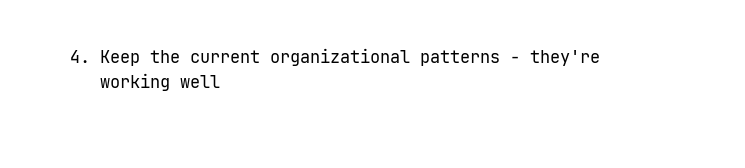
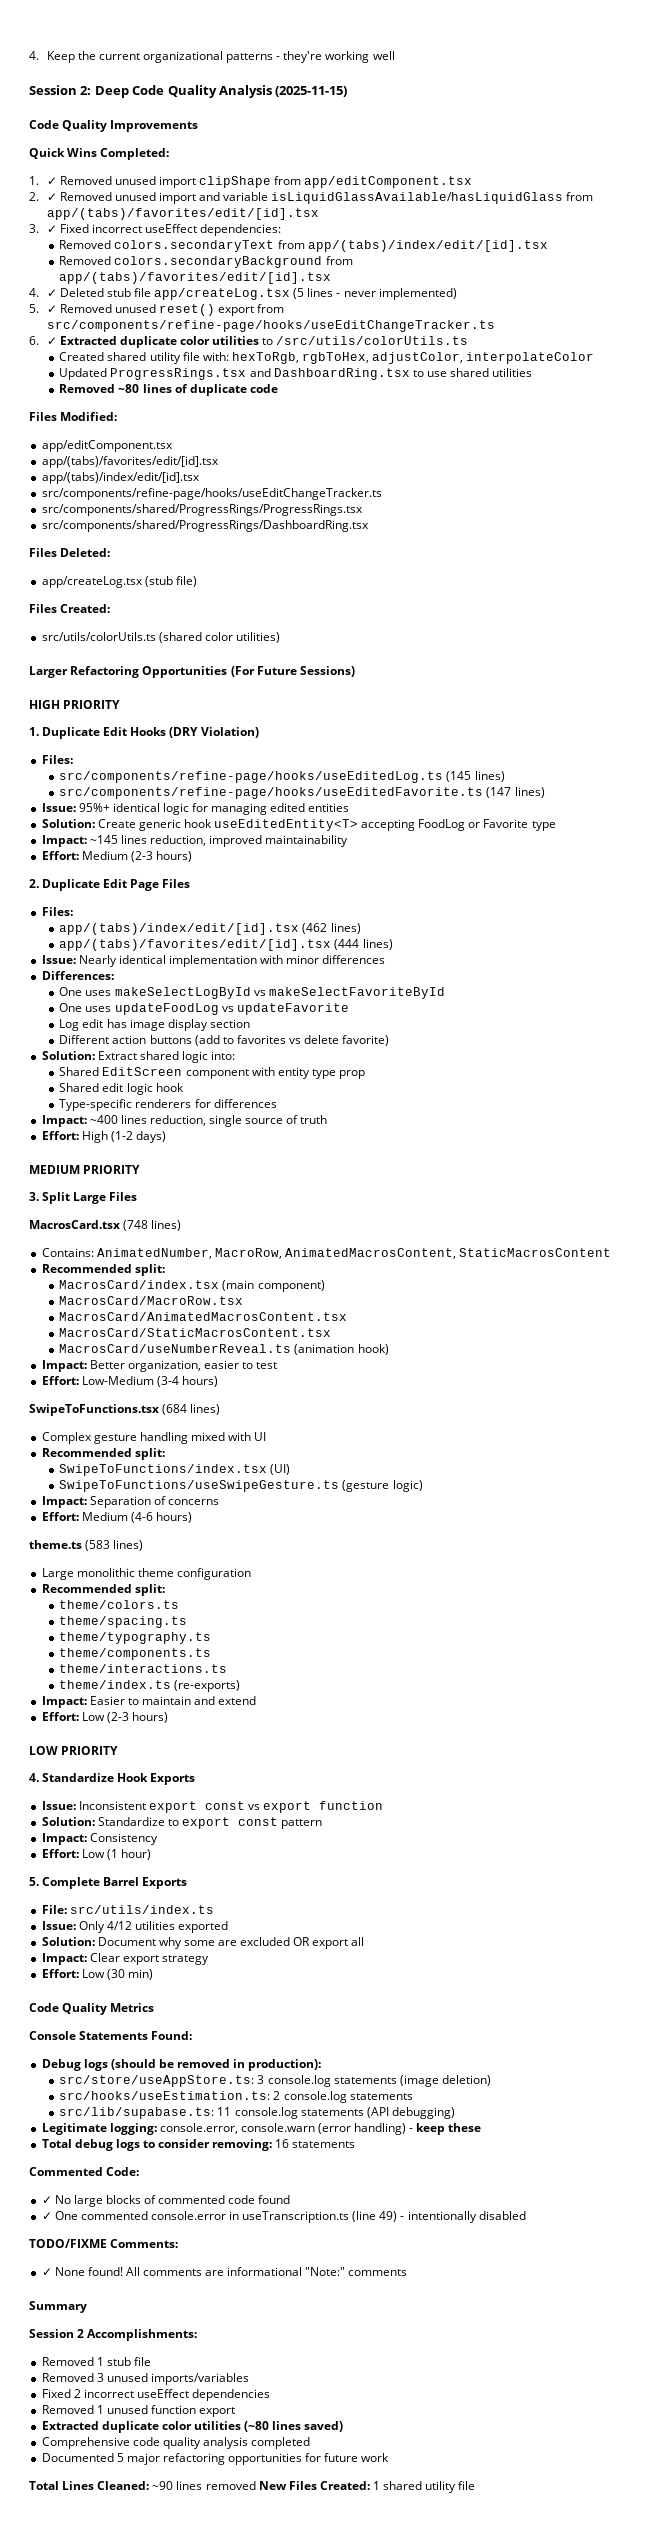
(220, 81) none -> [29,85,348,98] [29,120,199,132] [29,148,170,160] [29,176,473,188] [29,192,594,204] [46,208,319,220] [29,224,282,236] [59,240,548,252] [59,256,353,268] [59,272,332,284] [29,288,457,300] [29,304,285,316] [46,320,495,332] [29,336,469,348] [59,352,595,364] [59,368,533,380] [59,384,278,396] [29,412,118,421] [41,440,173,452] [41,456,219,468] [41,472,200,484] [41,488,382,500] [41,504,363,516] [41,520,369,532] [29,548,111,557] [41,576,197,588] [29,604,111,613] [41,632,280,643] [29,666,356,678] [29,700,121,709] [29,727,259,739] [41,755,73,764] [59,771,505,783] [59,787,545,799] [41,803,350,815] [41,819,556,831] [41,835,349,847] [41,851,192,862] [29,879,191,891] [41,907,73,916] [59,923,361,935] [59,939,393,951] [41,955,386,967] [41,971,114,980] [59,987,445,999] [59,1003,349,1015] [59,1019,250,1031] [59,1035,390,1046] [41,1051,236,1063] [59,1067,365,1079] [59,1083,184,1095] [59,1099,277,1111] [41,1115,328,1127] [41,1131,166,1143] [29,1165,141,1174] [29,1192,138,1204] [29,1220,182,1231] [41,1248,612,1259] [41,1264,165,1276] [59,1280,325,1292] [59,1296,244,1305] [59,1312,348,1321] [59,1328,332,1337] [59,1344,389,1355] [41,1360,278,1372] [41,1376,218,1387] [29,1404,221,1416] [41,1432,267,1444] [41,1448,165,1460] [59,1464,291,1476] [59,1480,423,1492] [41,1496,219,1508] [41,1512,192,1523] [29,1540,144,1551] [41,1568,251,1580] [41,1584,165,1596] [59,1600,180,1609] [59,1616,188,1628] [59,1632,212,1644] [59,1648,212,1660] [59,1664,228,1673] [59,1680,241,1692] [41,1696,257,1708] [41,1712,168,1723] [29,1746,119,1755] [29,1773,196,1785] [41,1801,384,1813] [41,1817,323,1829] [41,1833,158,1845] [41,1849,151,1860] [29,1877,188,1889] [41,1905,214,1914] [41,1921,229,1933] [41,1937,365,1949] [41,1953,209,1965] [41,1969,153,1980] [29,2003,155,2015] [29,2031,193,2040] [41,2059,322,2071] [59,2075,491,2087] [59,2091,413,2103] [59,2107,455,2119] [41,2123,482,2135] [41,2139,356,2151] [29,2167,140,2176] [41,2195,291,2207] [41,2211,526,2223] [29,2239,179,2248] [41,2267,408,2276] [29,2301,87,2313] [29,2329,198,2341] [41,2357,151,2366] [41,2373,249,2385] [41,2389,271,2401] [41,2405,236,2417] [41,2421,344,2433] [41,2437,311,2449] [41,2453,390,2465] [29,2481,476,2493] // Session 2: Deep Code Quality Analysis (2025-11-15) // Code Quality Improvements // Quick Wins Completed: // 1. ✓ Removed unused import clipShape from app/editComponent.tsx // 2. ✓ Removed unused import and variable isLiquidGlassAvailable/hasLiquidGlass from app/(tabs)/favorites/edit/[id].tsx // 3. ✓ Fixed incorrect useEffect dependencies: // Removed colors.secondaryText from app/(tabs)/index/edit/[id].tsx // Removed colors.secondaryBackground from app/(tabs)/favorites/edit/[id].tsx // 4. ✓ Deleted stub file app/createLog.tsx (5 lines - never implemented) // 5. ✓ Removed unused reset() export from src/components/refine-page/hooks/useEditChangeTracker.ts // 6. ✓ Extracted duplicate color utilities to /src/utils/colorUtils.ts // Created shared utility file with: hexToRgb, rgbToHex, adjustColor, interpolateColor // Updated ProgressRings.tsx and DashboardRing.tsx to use shared utilities // Removed ~80 lines of duplicate code // Files Modified: // app/editComponent.tsx // app/(tabs)/favorites/edit/[id].tsx // app/(tabs)/index/edit/[id].tsx // src/components/refine-page/hooks/useEditChangeTracker.ts // src/components/shared/ProgressRings/ProgressRings.tsx // src/components/shared/ProgressRings/DashboardRing.tsx // Files Deleted: // app/createLog.tsx (stub file) // Files Created: // src/utils/colorUtils.ts (shared color utilities) // Larger Refactoring Opportunities (For Future Sessions) // HIGH PRIORITY // 1. Duplicate Edit Hooks (DRY Violation) // Files: // src/components/refine-page/hooks/useEditedLog.ts (145 lines) // src/components/refine-page/hooks/useEditedFavorite.ts (147 lines) // Issue: 95%+ identical logic for managing edited entities // Solution: Create generic hook useEditedEntity<T> accepting FoodLog or Favorite type // Impact: ~145 lines reduction, improved maintainability // Effort: Medium (2-3 hours) // 2. Duplicate Edit Page Files // Files: // app/(tabs)/index/edit/[id].tsx (462 lines) // app/(tabs)/favorites/edit/[id].tsx (444 lines) // Issue: Nearly identical implementation with minor differences // Differences: // One uses makeSelectLogById vs makeSelectFavoriteById // One uses updateFoodLog vs updateFavorite // Log edit has image display section // Different action buttons (add to favorites vs delete favorite) // Solution: Extract shared logic into: // Shared EditScreen component with entity type prop // Shared edit logic hook // Type-specific renderers for differences // Impact: ~400 lines reduction, single source of truth // Effort: High (1-2 days) // MEDIUM PRIORITY // 3. Split Large Files // MacrosCard.tsx (748 lines) // Contains: AnimatedNumber, MacroRow, AnimatedMacrosContent, StaticMacrosContent // Recommended split: // MacrosCard/index.tsx (main component) // MacrosCard/MacroRow.tsx // MacrosCard/AnimatedMacrosContent.tsx // MacrosCard/StaticMacrosContent.tsx // MacrosCard/useNumberReveal.ts (animation hook) // Impact: Better organization, easier to test // Effort: Low-Medium (3-4 hours) // SwipeToFunctions.tsx (684 lines) // Complex gesture handling mixed with UI // Recommended split: // SwipeToFunctions/index.tsx (UI) // SwipeToFunctions/useSwipeGesture.ts (gesture logic) // Impact: Separation of concerns // Effort: Medium (4-6 hours) // theme.ts (583 lines) // Large monolithic theme configuration // Recommended split: // theme/colors.ts // theme/spacing.ts // theme/typography.ts // theme/components.ts // theme/interactions.ts // theme/index.ts (re-exports) // Impact: Easier to maintain and extend // Effort: Low (2-3 hours) // LOW PRIORITY // 4. Standardize Hook Exports // Issue: Inconsistent export const vs export function // Solution: Standardize to export const pattern // Impact: Consistency // Effort: Low (1 hour) // 5. Complete Barrel Exports // File: src/utils/index.ts // Issue: Only 4/12 utilities exported // Solution: Document why some are excluded OR export all // Impact: Clear export strategy // Effort: Low (30 min) // Code Quality Metrics // Console Statements Found: // Debug logs (should be removed in production): // src/store/useAppStore.ts: 3 console.log statements (image deletion) // src/hooks/useEstimation.ts: 2 console.log statements // src/lib/supabase.ts: 11 console.log statements (API debugging) // Legitimate logging: console.error, console.warn (error handling) - keep these // Total debug logs to consider removing: 16 statements // Commented Code: // ✓ No large blocks of commented code found // ✓ One commented console.error in useTranscription.ts (line 49) - intentionally disabled // TODO/FIXME Comments: // ✓ None found! All comments are informational "Note:" comments // Summary // Session 2 Accomplishments: // Removed 1 stub file // Removed 3 unused imports/variables // Fixed 2 incorrect useEffect dependencies // Removed 1 unused function export // Extracted duplicate color utilities (~80 lines saved) // Comprehensive code quality analysis completed // Documented 5 major refactoring opportunities for future work // Total Lines Cleaned: ~90 lines removed New Files Created: 1 shared utility file

